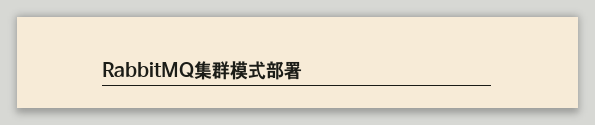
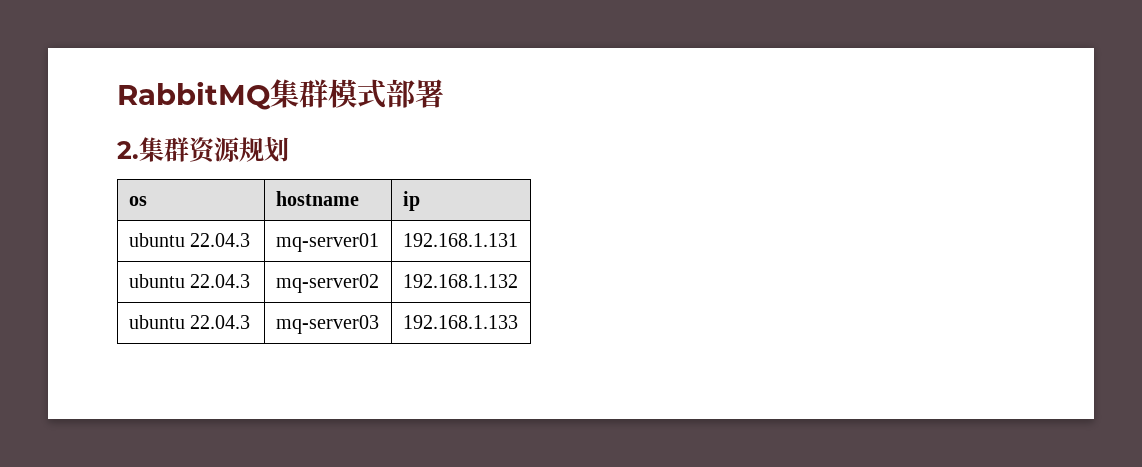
(302, 70) none -> [117,136,289,164] [128,196,147,206] [275,191,359,206] [402,191,420,211] [128,233,250,247] [275,233,379,252] [402,233,518,247] [128,274,250,288] [275,274,379,293] [402,274,518,288] [128,315,250,329] [275,315,379,334] [402,315,518,329] // 2.集群资源规划 // os | hostname | ip // ubuntu 22.04.3 | mq-server01 | 192.168.1.131 // ubuntu 22.04.3 | mq-server02 | 192.168.1.132 // ubuntu 22.04.3 | mq-server03 | 192.168.1.133

